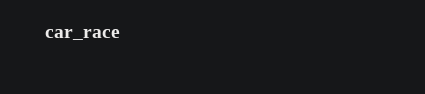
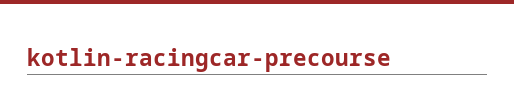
[45,29,120,40] car_race -> [27,48,391,72] kotlin-racingcar-precourse

